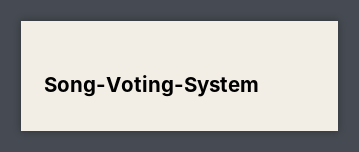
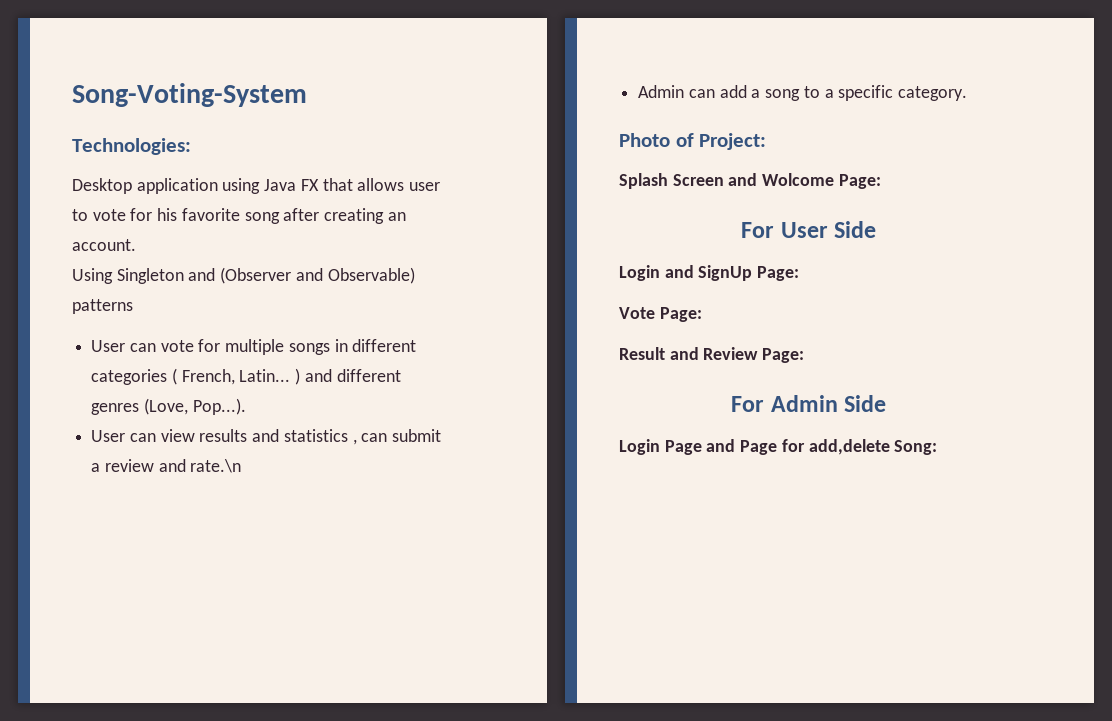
(259, 86) none -> [72,138,191,155] [72,178,441,194] [72,208,406,224] [72,239,136,251] [72,267,415,284] [72,299,133,314] [91,339,417,355] [91,368,401,385] [91,398,246,415] [91,429,442,445] [91,459,242,473] [638,85,968,101] [619,133,767,150] [619,173,881,189] [741,221,876,238] [619,265,800,281] [619,307,702,322] [619,347,805,363] [731,395,886,412] [619,439,938,455] // Technologies: // Desktop application using Java FX that allows user to vote for his favorite song after creating an account. // Using Singleton and (Observer and Observable) patterns // User can vote for multiple songs in different categories ( French, Latin... ) and different genres (Love, Pop...). // User can view results and statistics , can submit a review and rate.\n // Admin can add a song to a specific category. // Photo of Project: // Splash Screen and Wolcome Page: // For User Side // Login and SignUp Page: // Vote Page: // Result and Review Page: // For Admin Side // Login Page and Page for add,delete Song:

